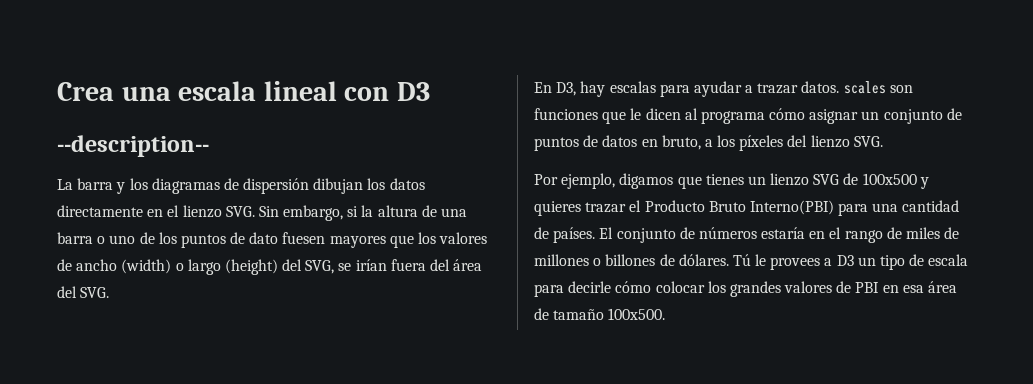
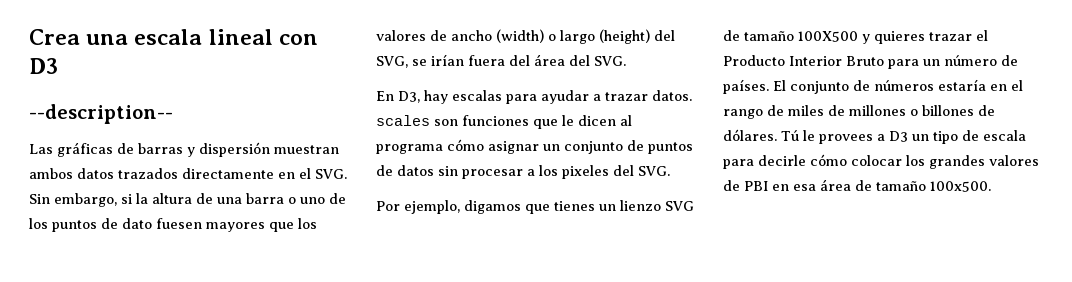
[57,178,425,194] La barra y los diagramas de dispersión dibujan los datos -> [29,142,339,157] [29,168,178,179] Las gráficas de barras y dispersión muestran ambos datos trazados
[182,205,222,218] lienzo -> (311, 173) none
[641,135,850,151] en bruto, a los píxeles del lienzo -> [438,165,634,179] sin procesar a los pixeles del
[862,173,917,185] 100x500 -> [744,31,858,42] tamaño 100X500
[708,200,960,216] Bruto Interno(PBI) para una cantidad -> [789,55,997,69] Interior Bruto para un número

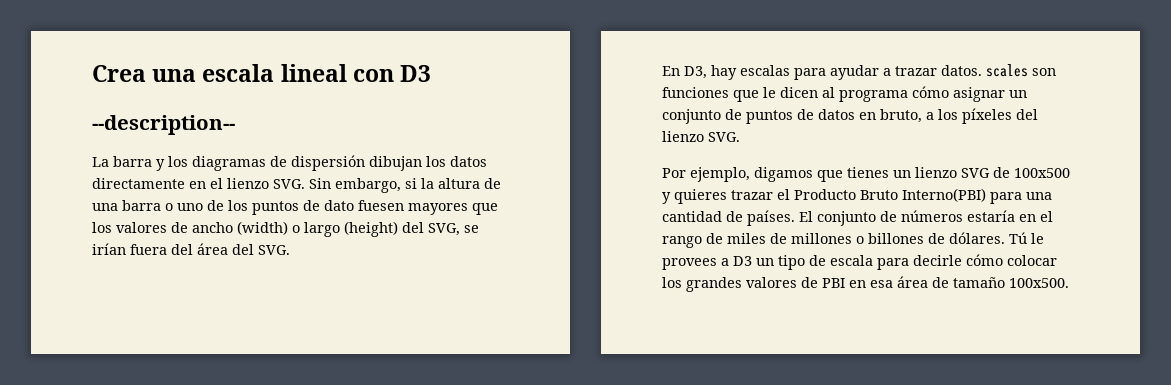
[29,142,339,157] [29,168,178,179] Las gráficas de barras y dispersión muestran ambos datos trazados -> [92,155,487,171] La barra y los diagramas de dispersión dibujan los datos
(311, 173) none -> [227,178,269,189] lienzo
[438,165,634,179] sin procesar a los pixeles del -> [859,108,1038,124] [662,131,704,142] en bruto, a los píxeles del lienzo
[744,31,858,42] tamaño 100X500 -> [1014,168,1070,178] 100x500
[789,55,997,69] Interior Bruto para un número -> [860,188,1052,204] [662,211,722,222] Bruto Interno(PBI) para una cantidad

